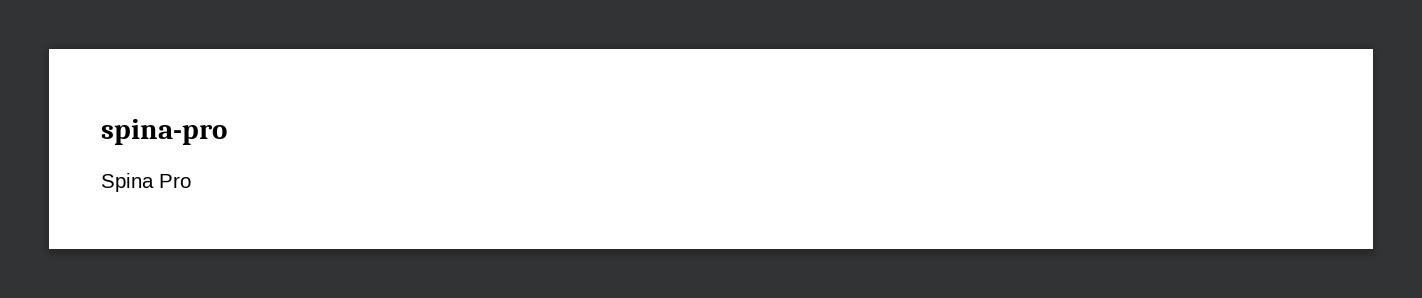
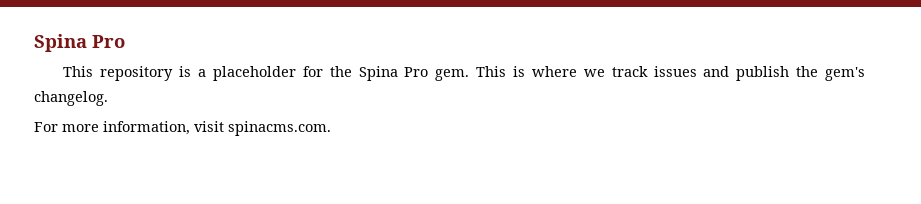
[101,119,227,145] [101,173,191,192] spina-pro // Spina Pro -> [34,34,125,52] [63,66,865,81] [34,91,108,106] [34,121,331,136] Spina Pro // This repository is a placeholder for the Spina Pro gem. This is where we track issues and publish the gem's changelog. // For more information, visit spinacms.com.

